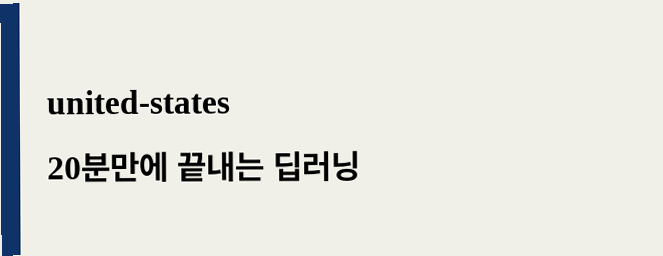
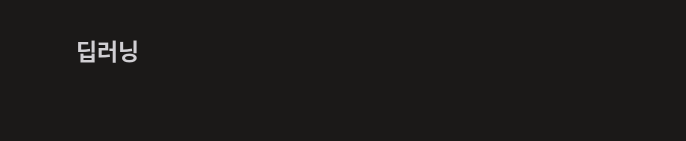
[46,89,230,115] [47,151,266,184] united-states // 20분만에 끝내는 -> (76, 51) none

